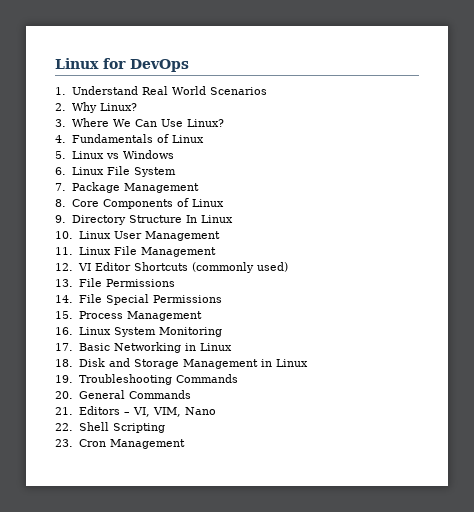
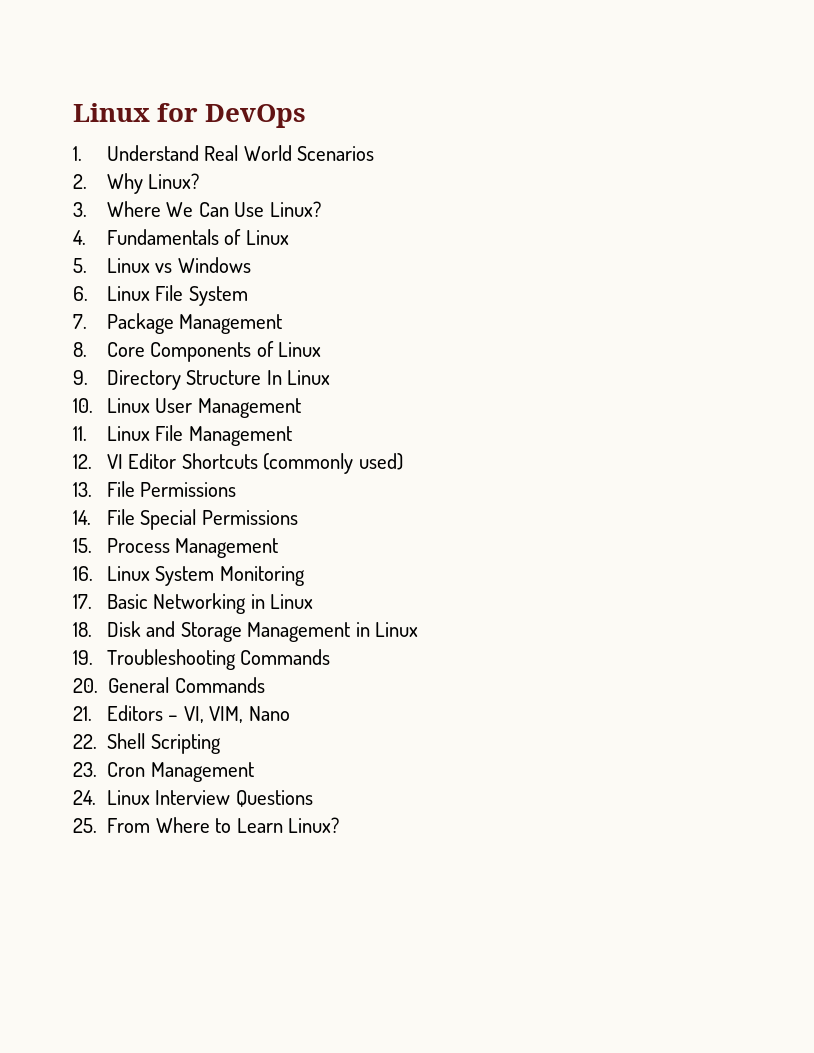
(185, 444) none -> [73,790,313,807] [73,817,340,833] // 24. Linux Interview Questions // 25. From Where to Learn Linux?

